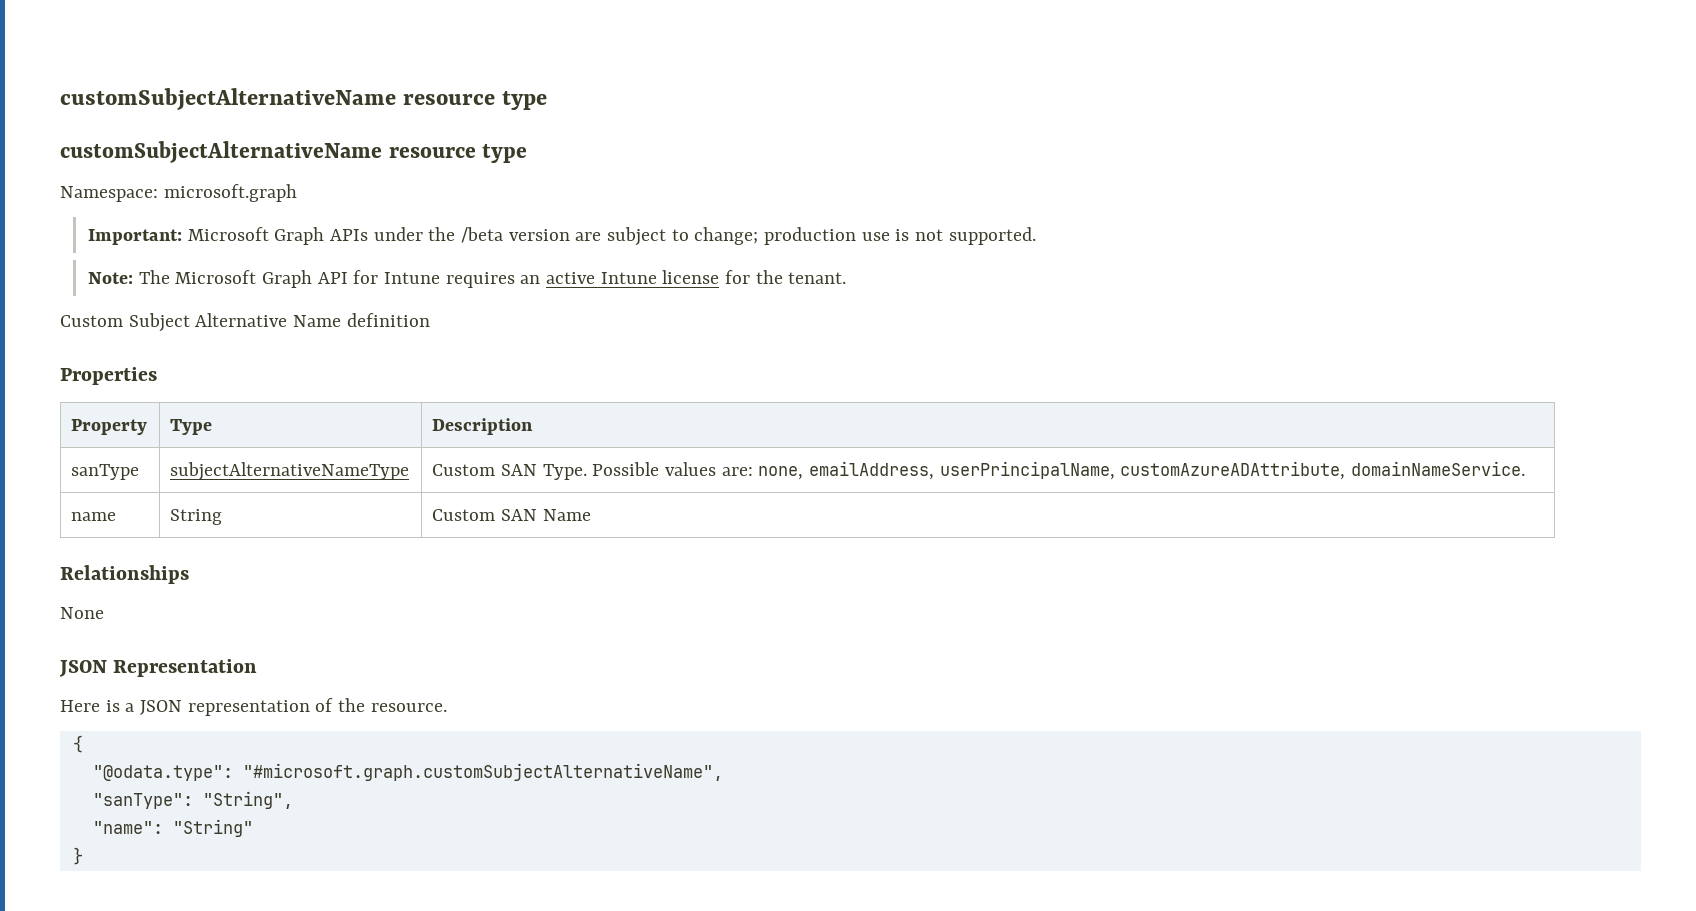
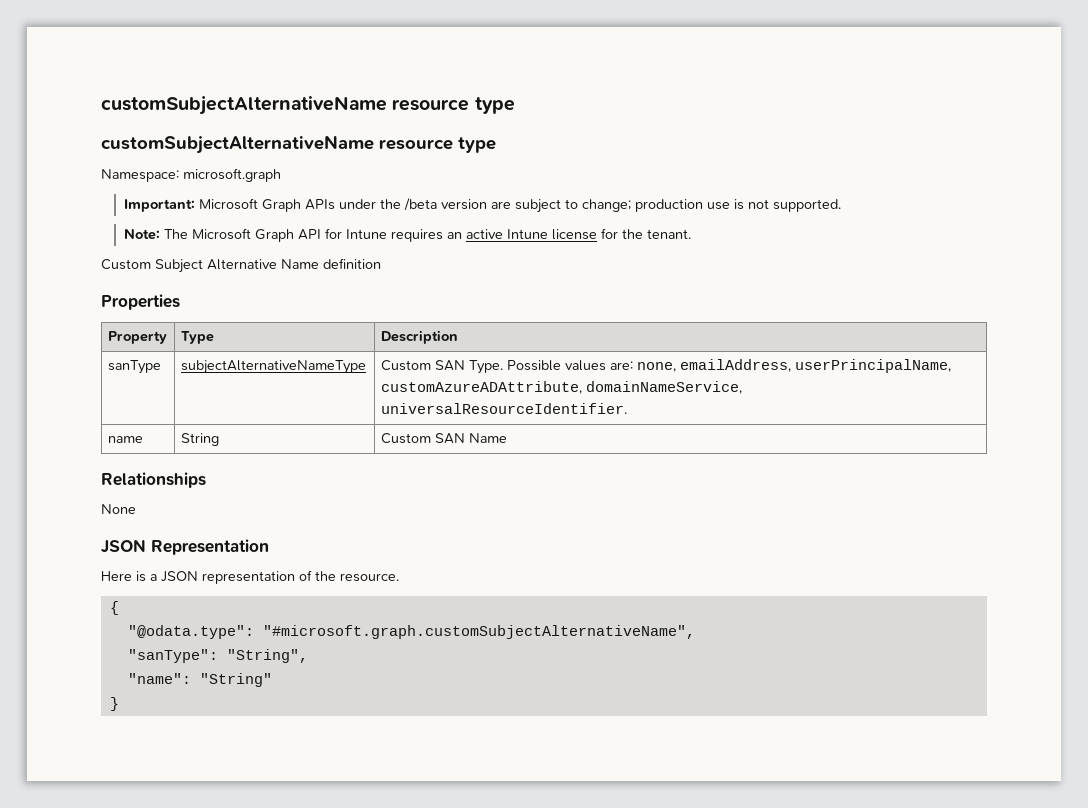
[1350,461,1525,476] domainNameService. -> [585,381,742,394] [380,403,627,414] domainNameService, universalResourceIdentifier.

